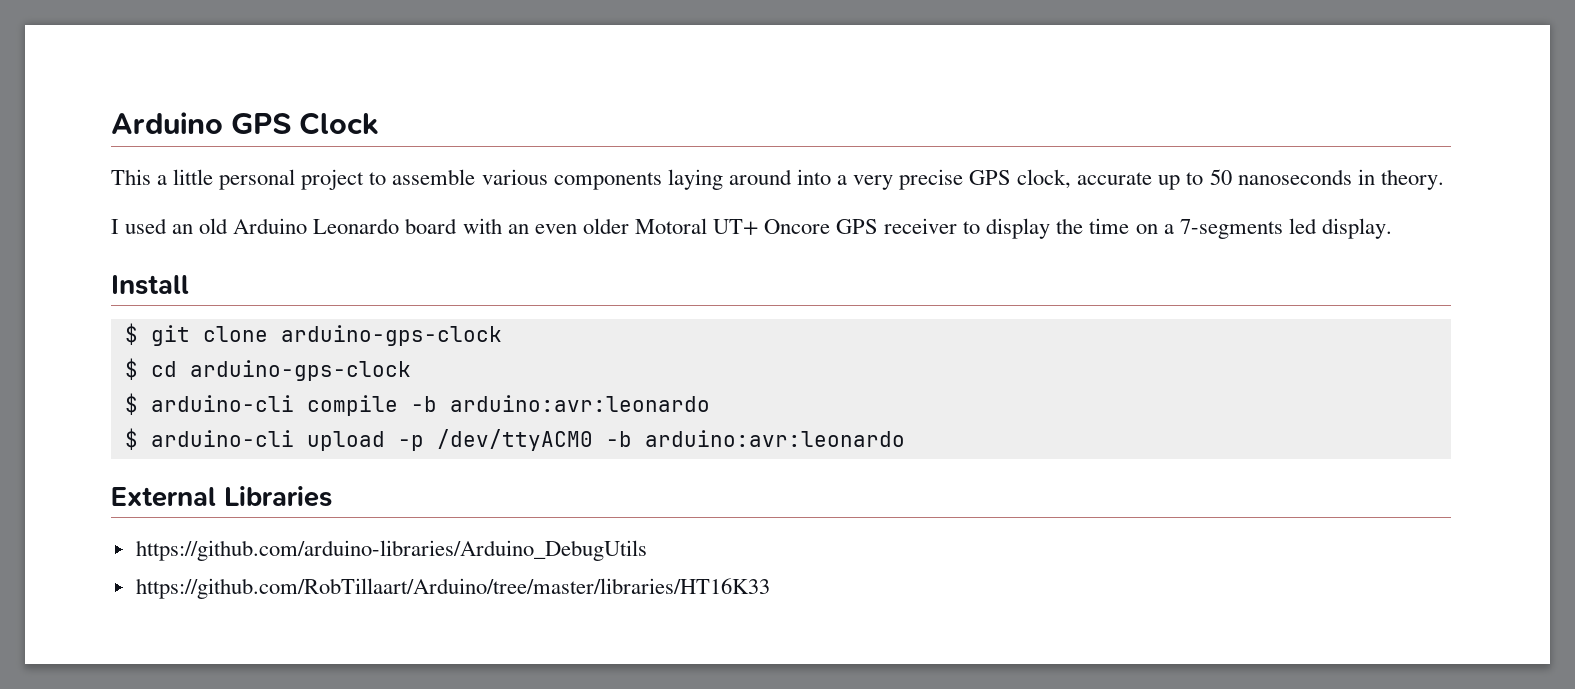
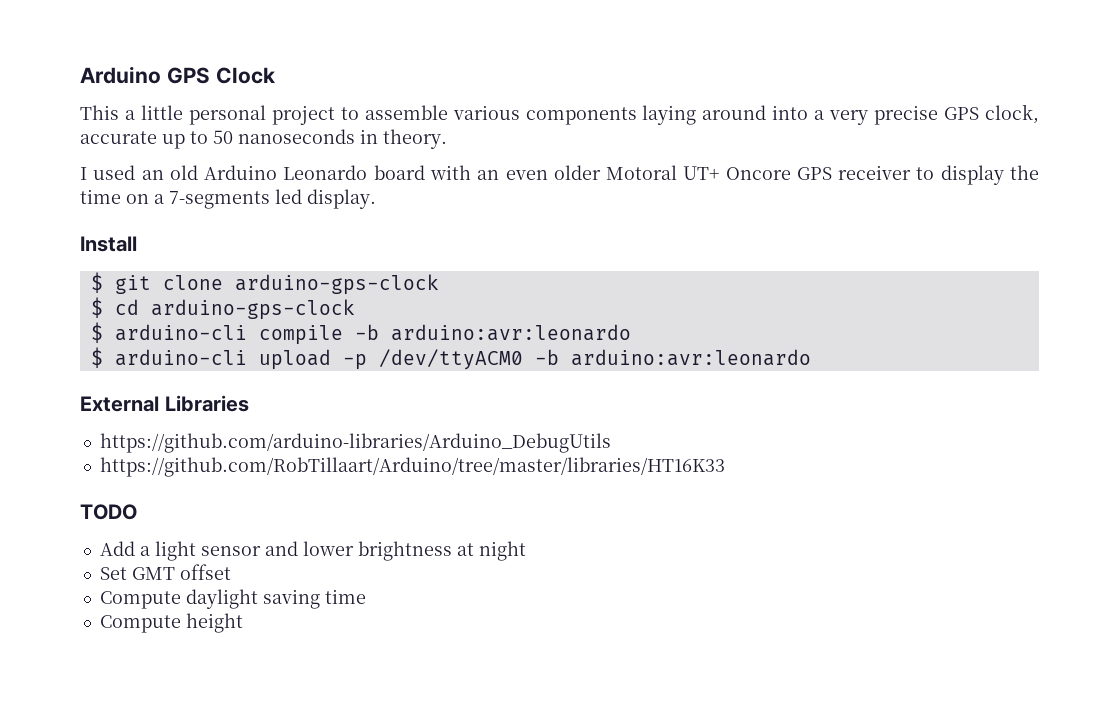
(770, 588) none -> [80,504,137,520] [99,541,526,561] [99,564,231,580] [99,589,366,609] [99,613,243,633] // TODO // Add a light sensor and lower brightness at night // Set GMT offset // Compute daylight saving time // Compute height

